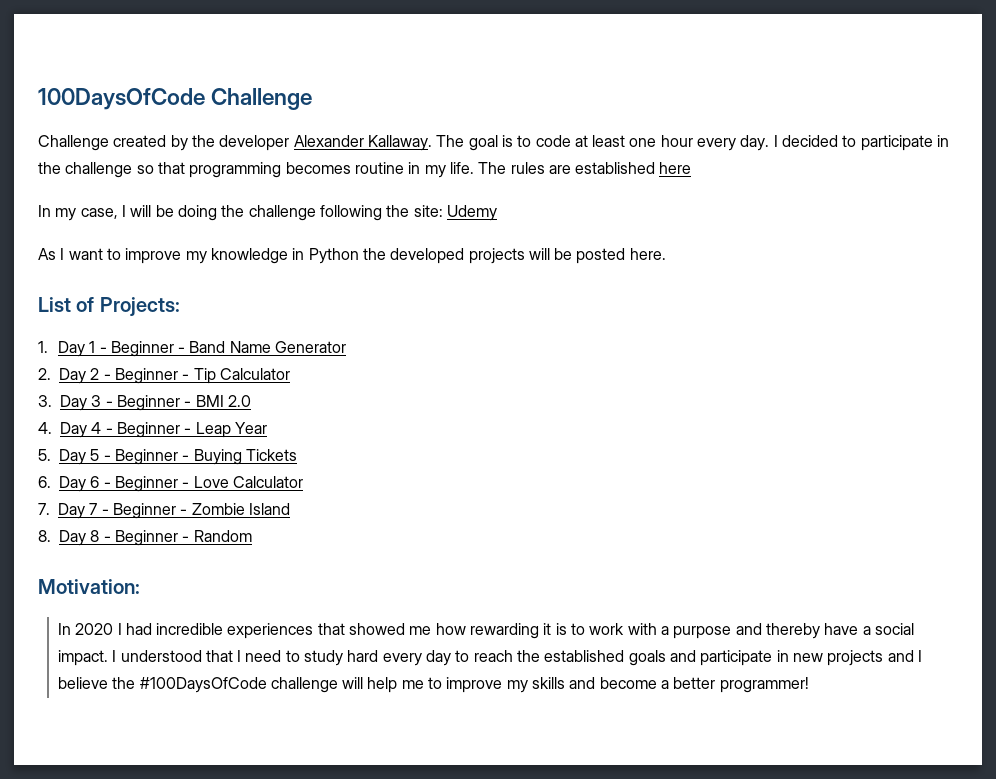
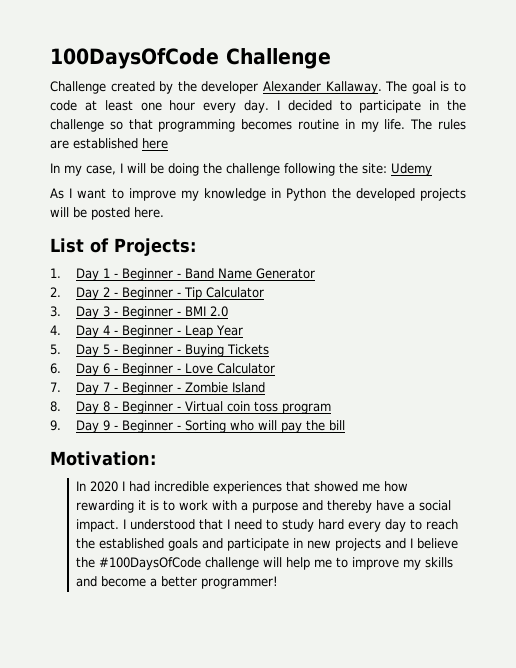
[193,530,252,542] Random -> [184,401,331,414] [50,420,345,433] Virtual coin toss program // 9. Day 9 - Beginner - Sorting who will pay the bill

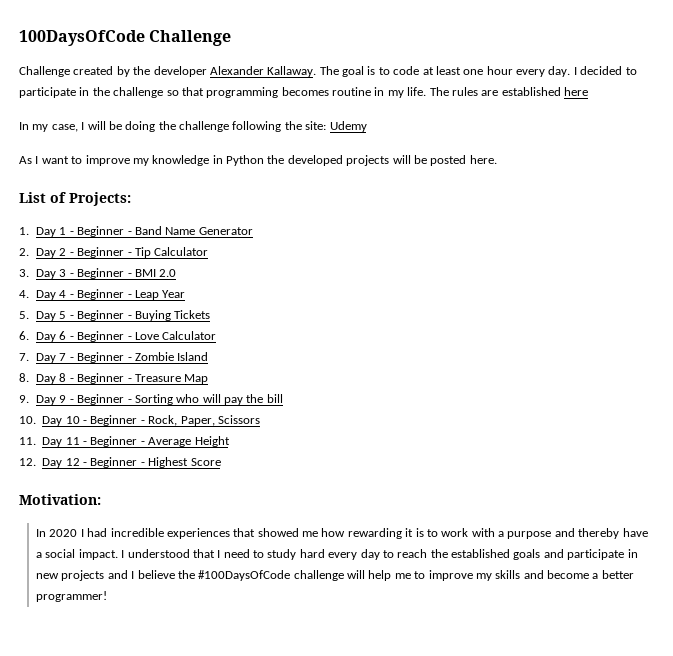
[184,401,331,414] Virtual coin toss program -> [134,374,209,384] Treasure Map
(345, 425) none -> [19,415,260,426] [19,436,230,447] [19,457,221,468] // 10. Day 10 - Beginner - Rock, Paper, Scissors // 11. Day 11 - Beginner - Average Height // 12. Day 12 - Beginner - Highest Score

